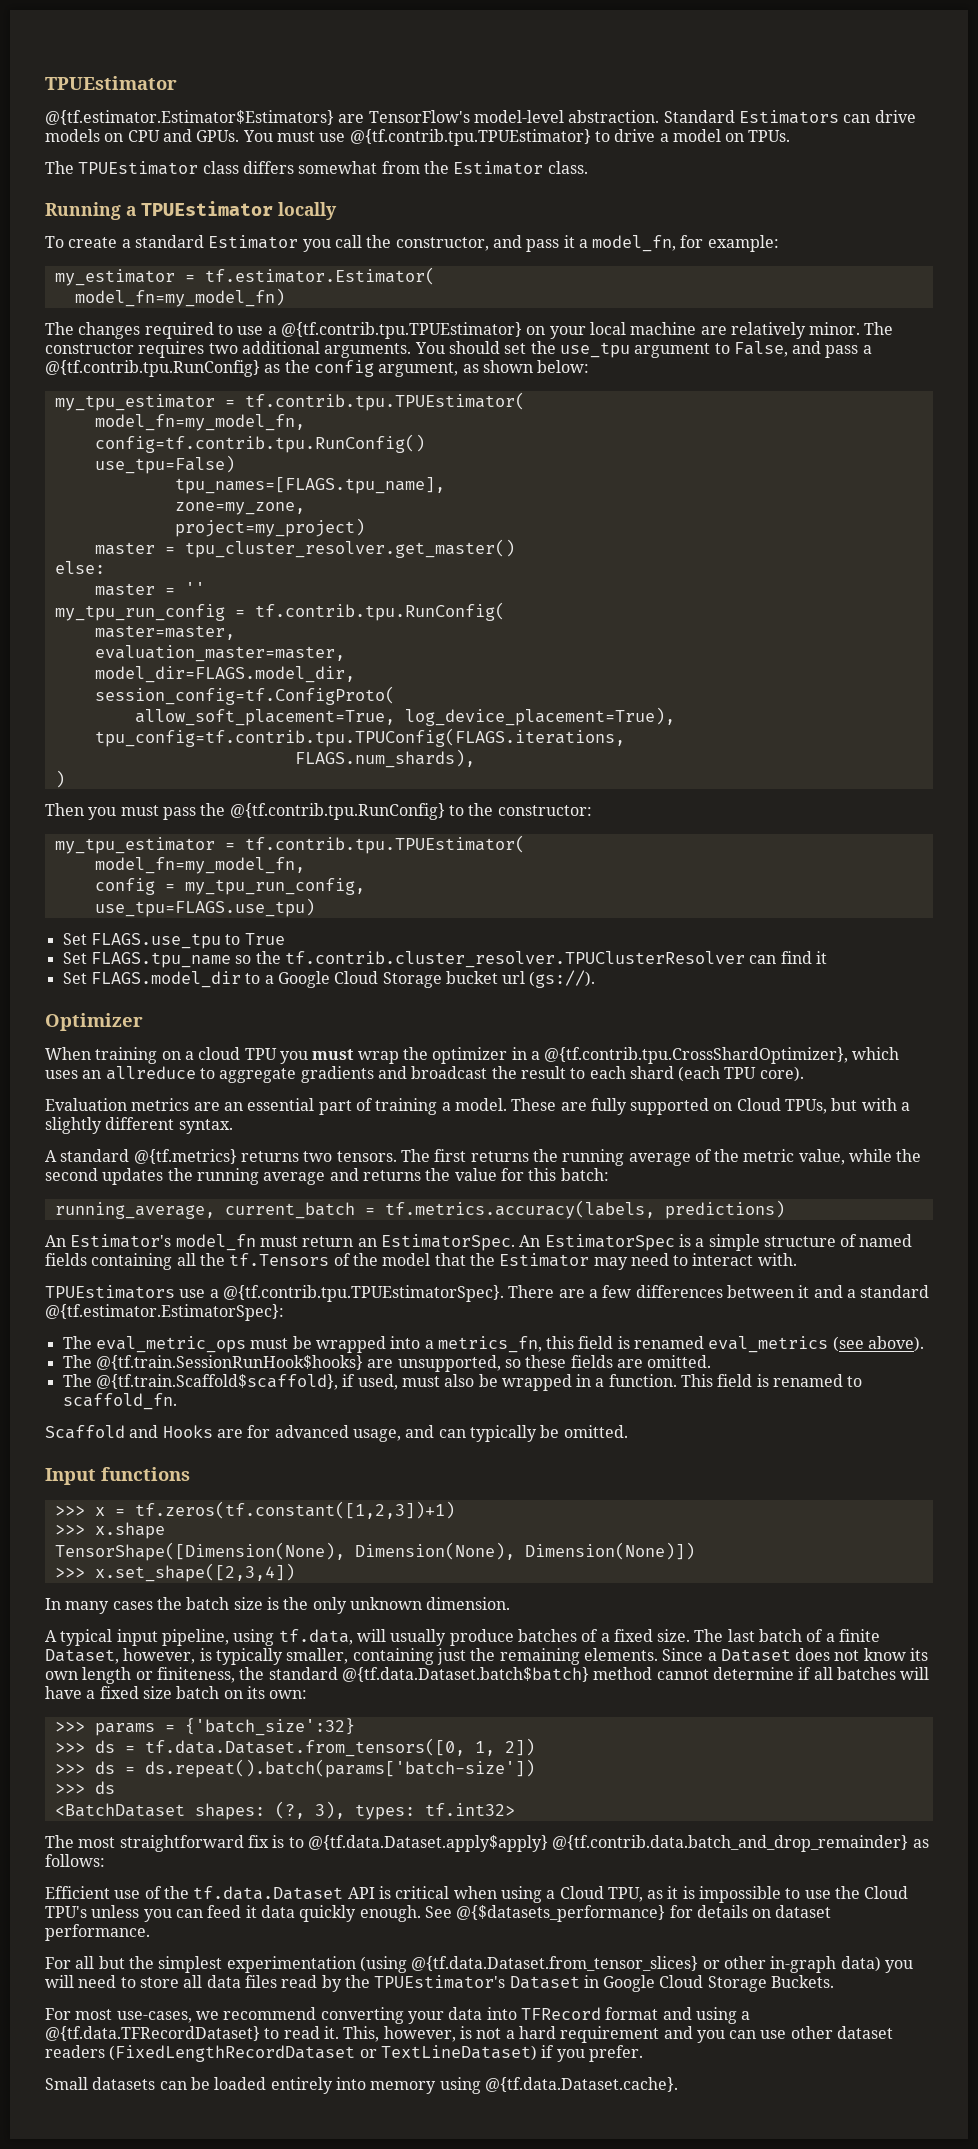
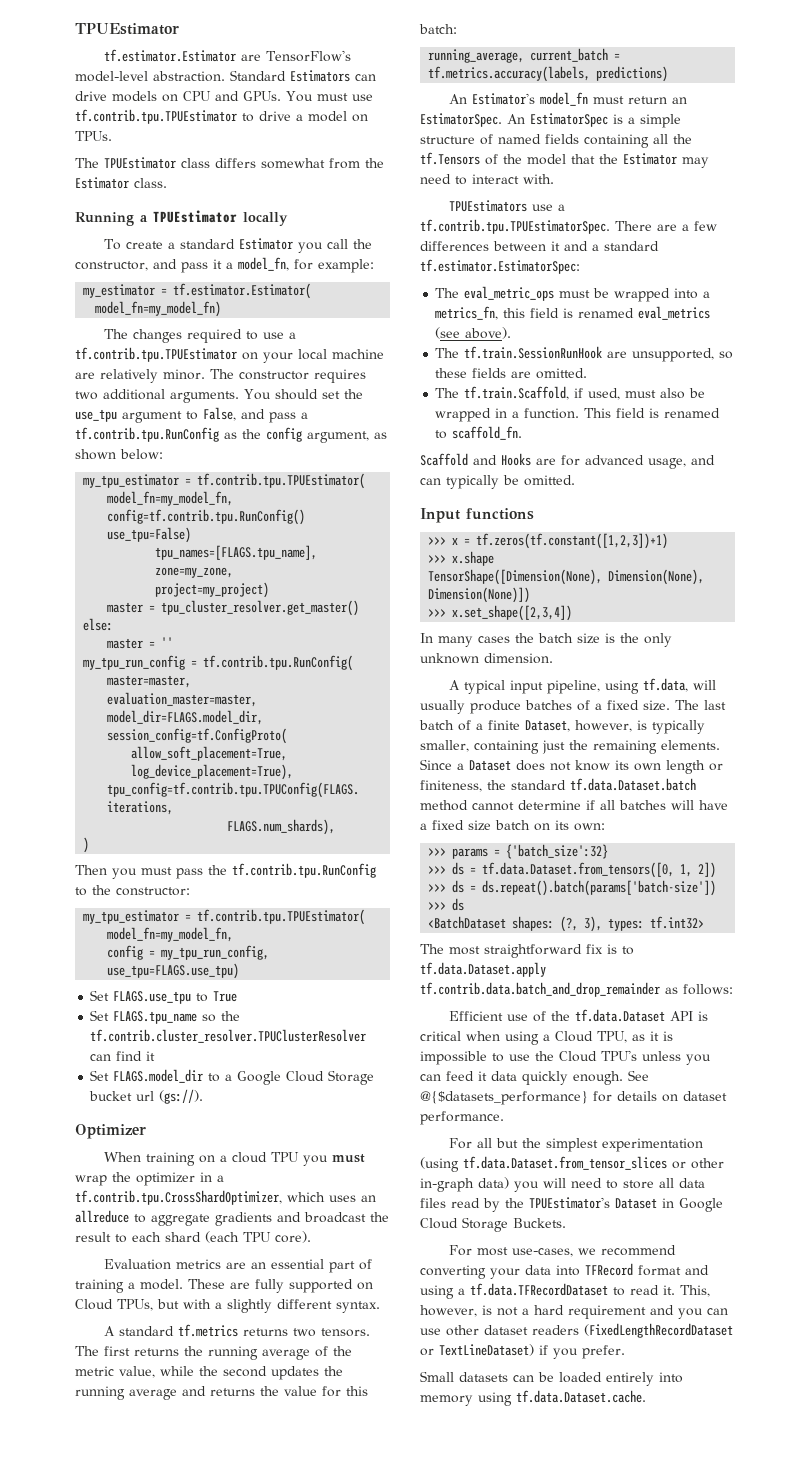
[45,110,334,125] @{tf.estimator.Estimator$Estimators} -> [103,49,236,62] tf.estimator.Estimator
[349,129,591,146] @{tf.contrib.tpu.TPUEstimator} -> [75,109,237,124] tf.contrib.tpu.TPUEstimator
[280,322,522,339] @{tf.contrib.tpu.TPUEstimator} -> [75,347,237,362] tf.contrib.tpu.TPUEstimator
[45,360,260,377] @{tf.contrib.tpu.RunConfig} -> [75,427,219,442] tf.contrib.tpu.RunConfig
[229,803,445,820] @{tf.contrib.tpu.RunConfig} -> [232,863,376,878] tf.contrib.tpu.RunConfig
[544,1047,849,1064] @{tf.contrib.tpu.CrossShardOptimizer}, -> [75,1190,282,1205] tf.contrib.tpu.CrossShardOptimizer,
[133,1149,237,1164] @{tf.metrics} -> [177,1324,238,1337] tf.metrics
[222,1285,504,1302] @{tf.contrib.tpu.TPUEstimatorSpec}. -> [420,219,610,234] tf.contrib.tpu.TPUEstimatorSpec.
[45,1304,284,1321] @{tf.estimator.EstimatorSpec}: -> [420,259,580,274] tf.estimator.EstimatorSpec:
[95,1355,363,1370] @{tf.train.SessionRunHook$hooks} -> [464,346,603,359] tf.train.SessionRunHook
[95,1374,338,1390] @{tf.train.Scaffold$scaffold}, -> [464,386,570,400] tf.train.Scaffold,
[341,1667,589,1682] @{tf.data.Dataset.batch$batch} -> [570,778,696,791] tf.data.Dataset.batch
[307,1835,909,1852] @{tf.data.Dataset.apply$apply} @{tf.contrib.data.batch_and_drop_remainder} -> [420,962,546,977] [420,982,660,997] tf.data.Dataset.apply tf.contrib.data.batch_and_drop_remainder
[411,1956,699,1971] @{tf.data.Dataset.from_tensor_slices} -> [463,1156,667,1170] tf.data.Dataset.from_tensor_slices
[45,2026,260,2041] @{tf.data.TFRecordDataset} -> [470,1283,608,1296] tf.data.TFRecordDataset
[484,2077,678,2092] @{tf.data.Dataset.cache}. -> [516,1390,646,1403] tf.data.Dataset.cache.

